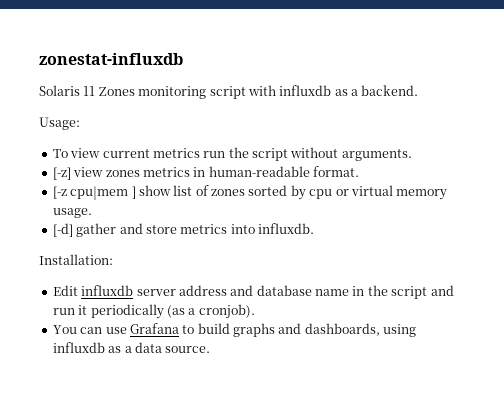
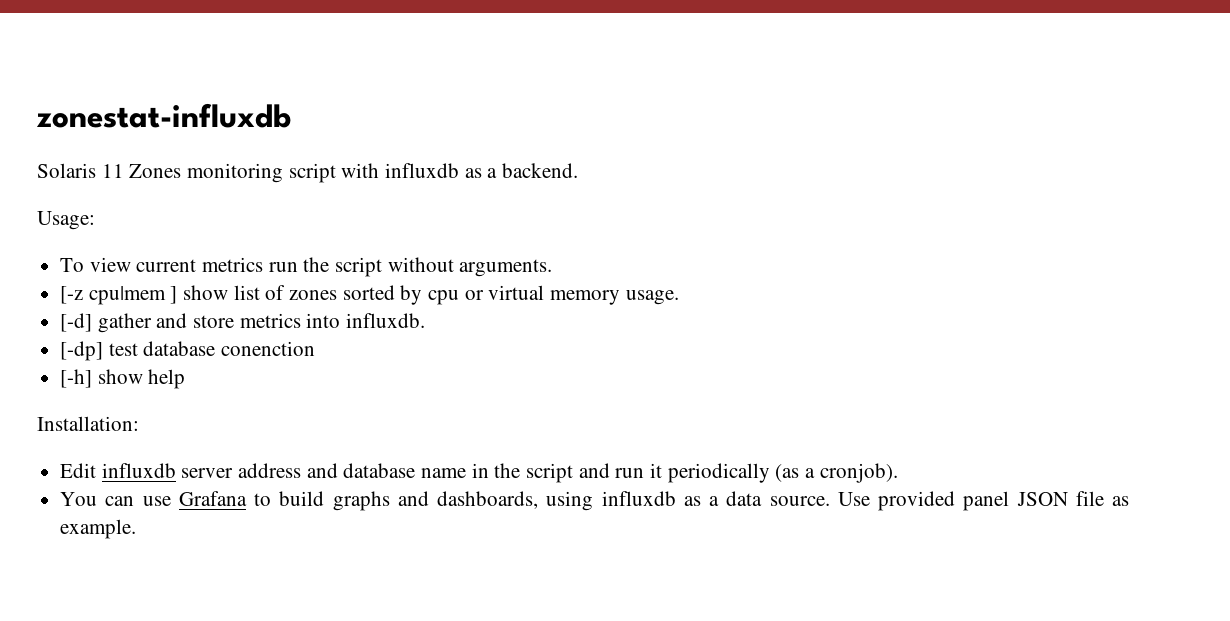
[52,166,359,180] // [-z] view zones metrics in human-readable format. -> (553, 268) none
(314, 228) none -> [60,341,316,361] [60,369,186,389] // [-dp] test database conenction // [-h] show help
(211, 349) none -> [837,491,1129,511] [60,519,137,539] Use provided panel JSON file as example.

